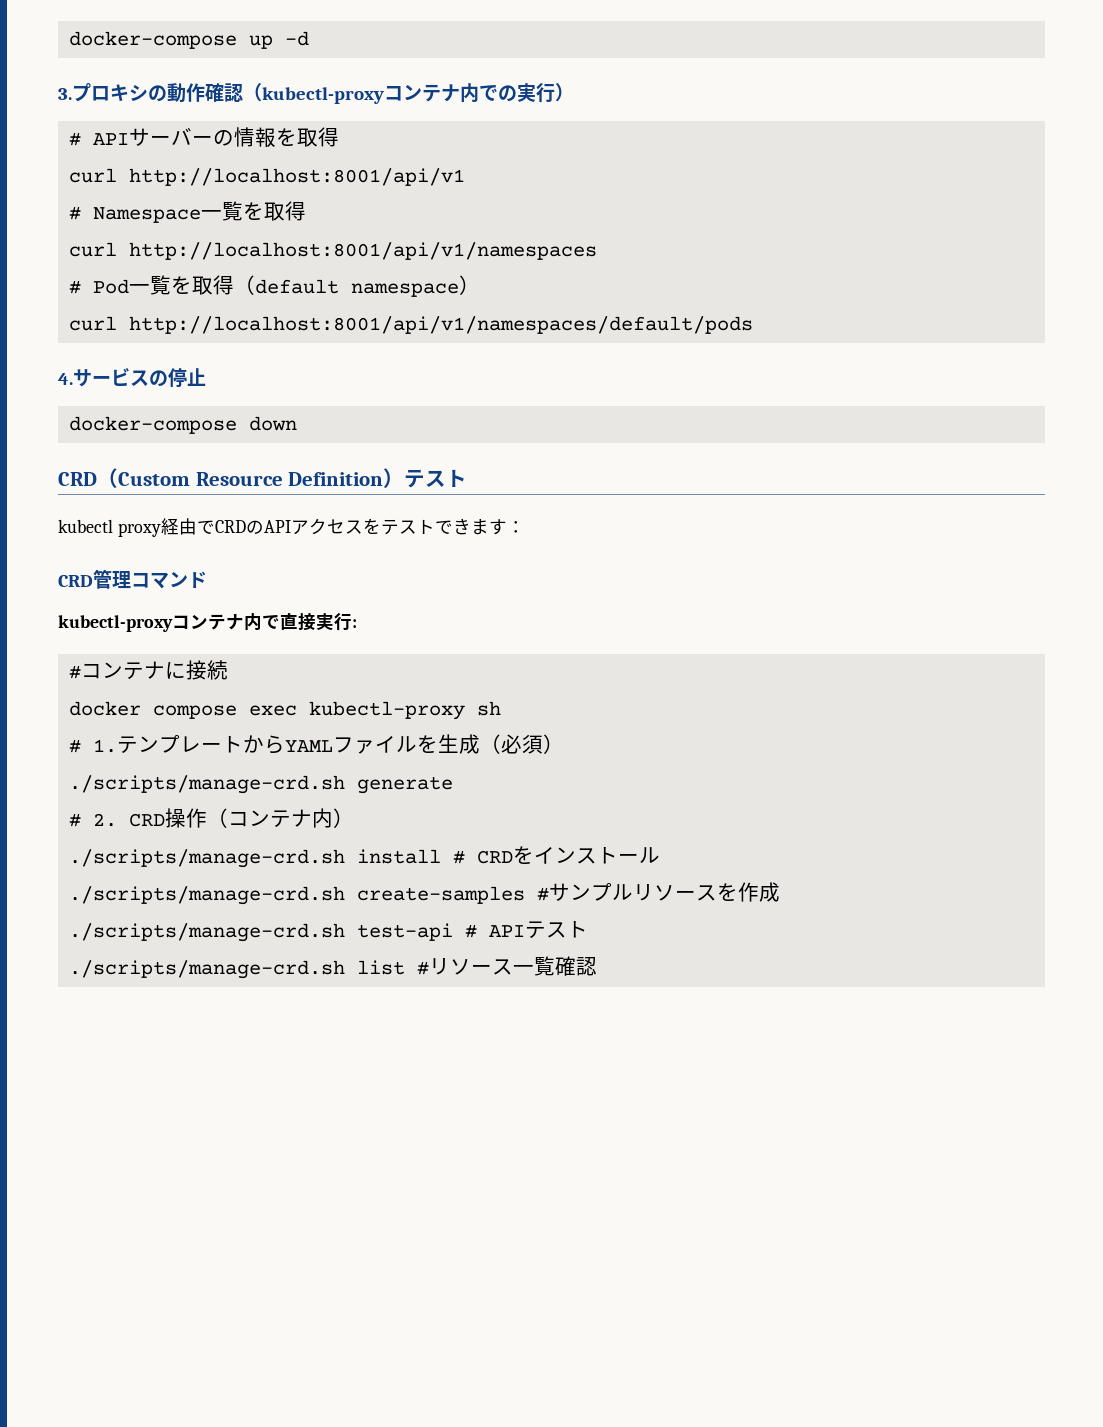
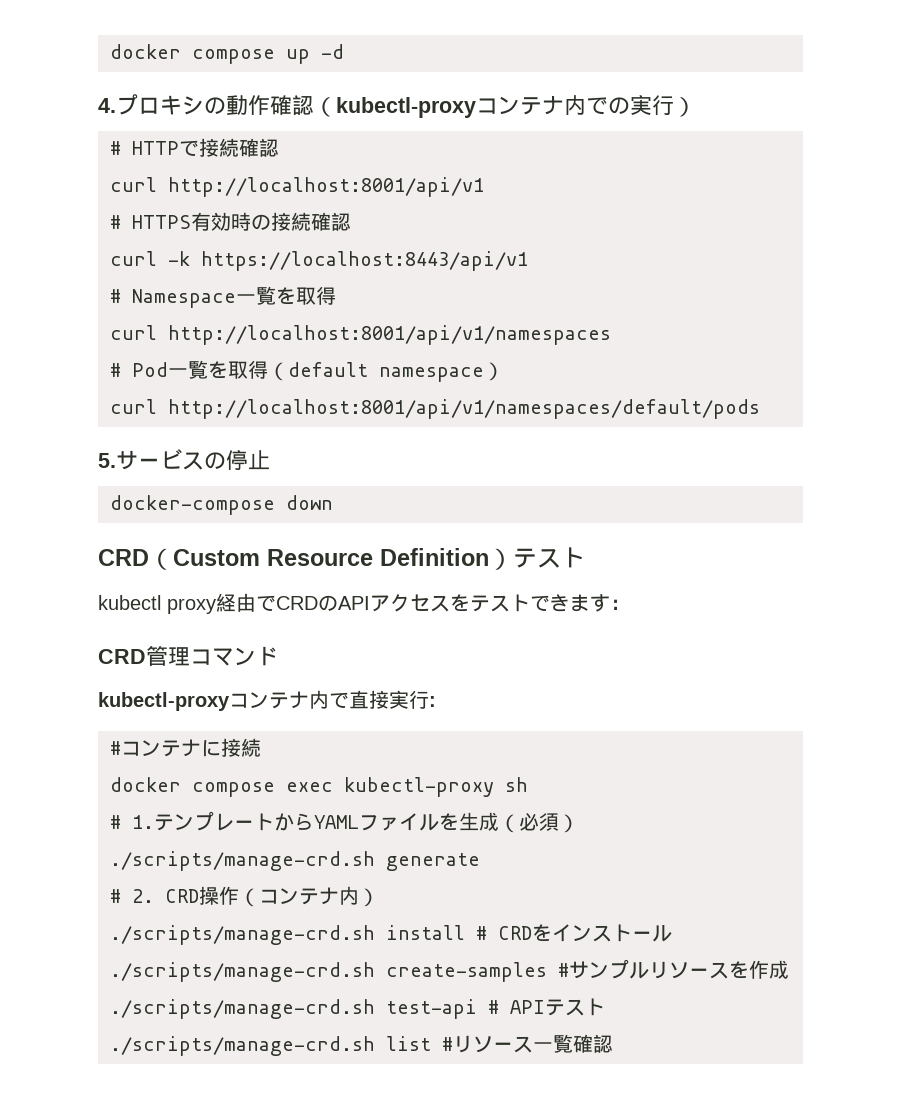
[68,31,237,49] docker-compose -> [110,44,275,64] docker compose
[58,88,72,100] 3. -> [98,98,116,113] 4.
[92,127,339,148] [68,168,465,186] APIサーバーの情報を取得 // curl http://localhost:8001/api/v1 -> [132,138,279,157] [110,177,484,197] [110,212,351,231] [110,251,528,271] HTTPで接続確認 // curl http://localhost:8001/api/v1 // # HTTPS有効時の接続確認 // curl -k https://localhost:8443/api/v1
[58,373,73,385] 4. -> [98,453,116,468] 5.

